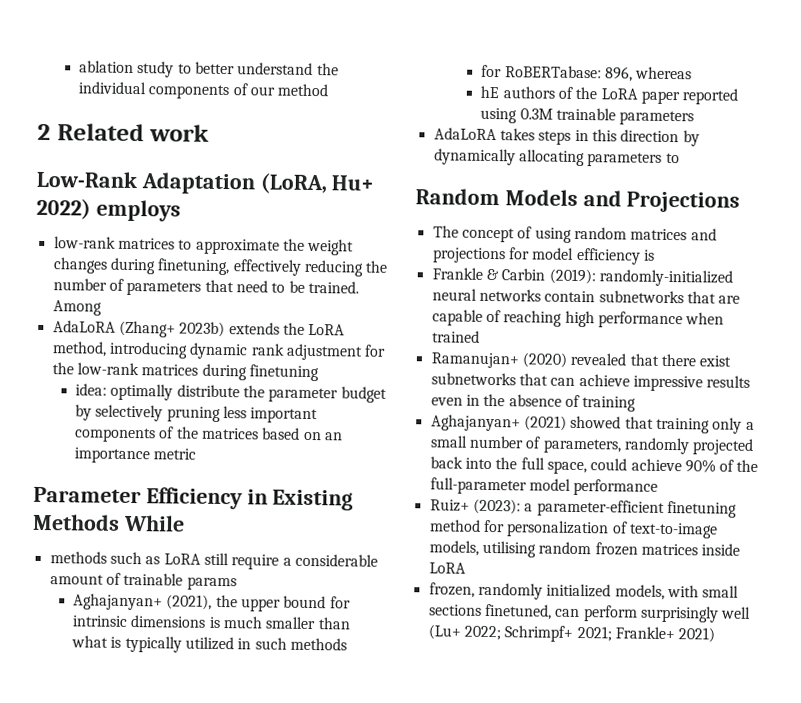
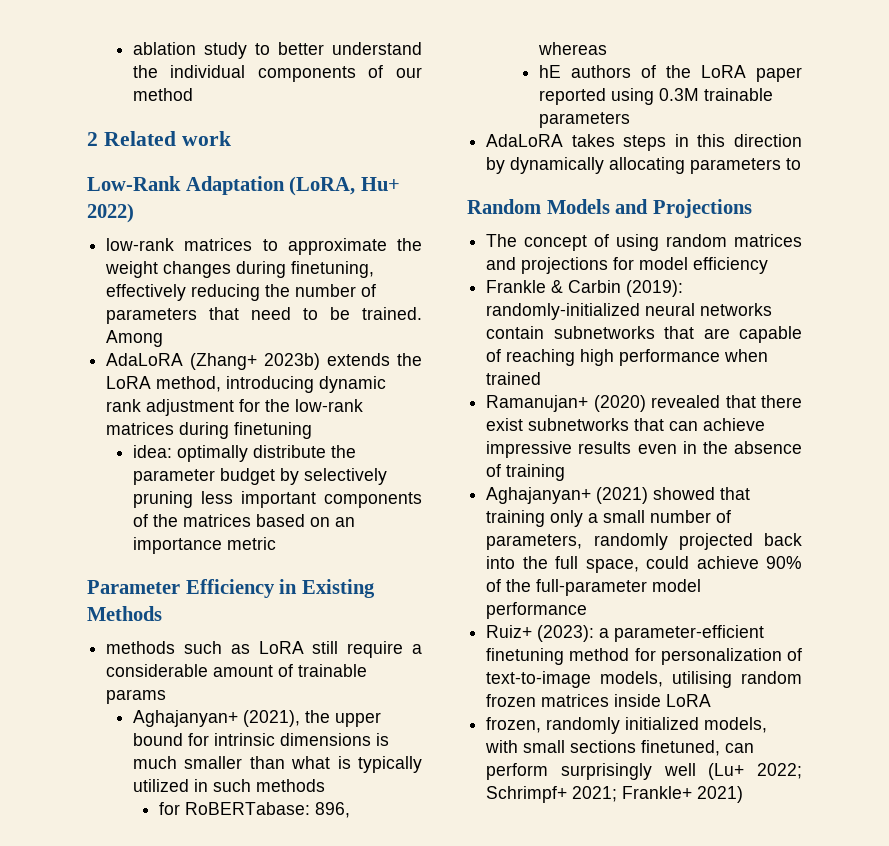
[95,199,181,222] employs -> (134, 213) none
[122,514,185,532] While -> (162, 613) none
[643,249,655,261] is -> (769, 265) none

